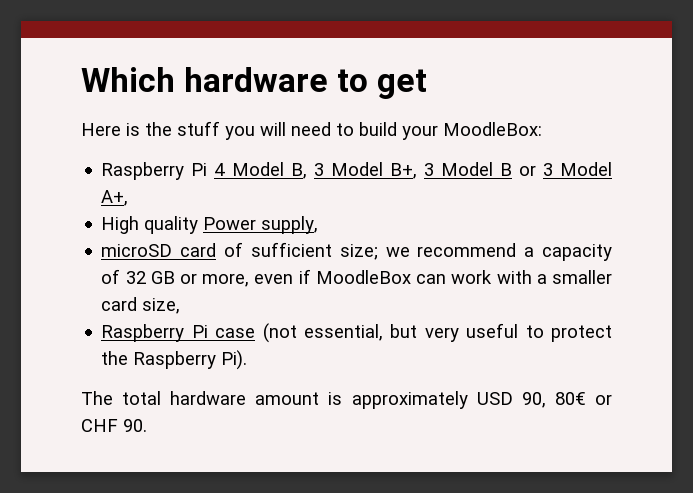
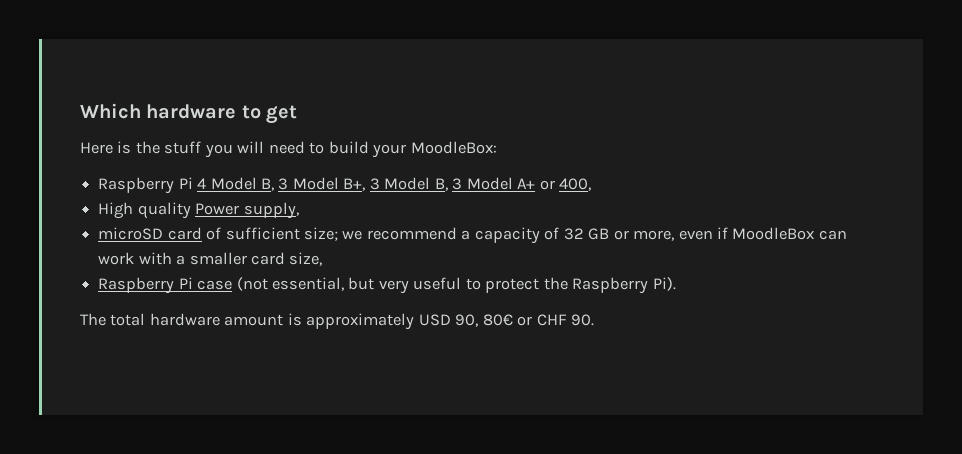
[499,162,613,176] [101,190,129,206] B or 3 Model A+, -> [434,177,591,191] B, 3 Model A+ or 400,

